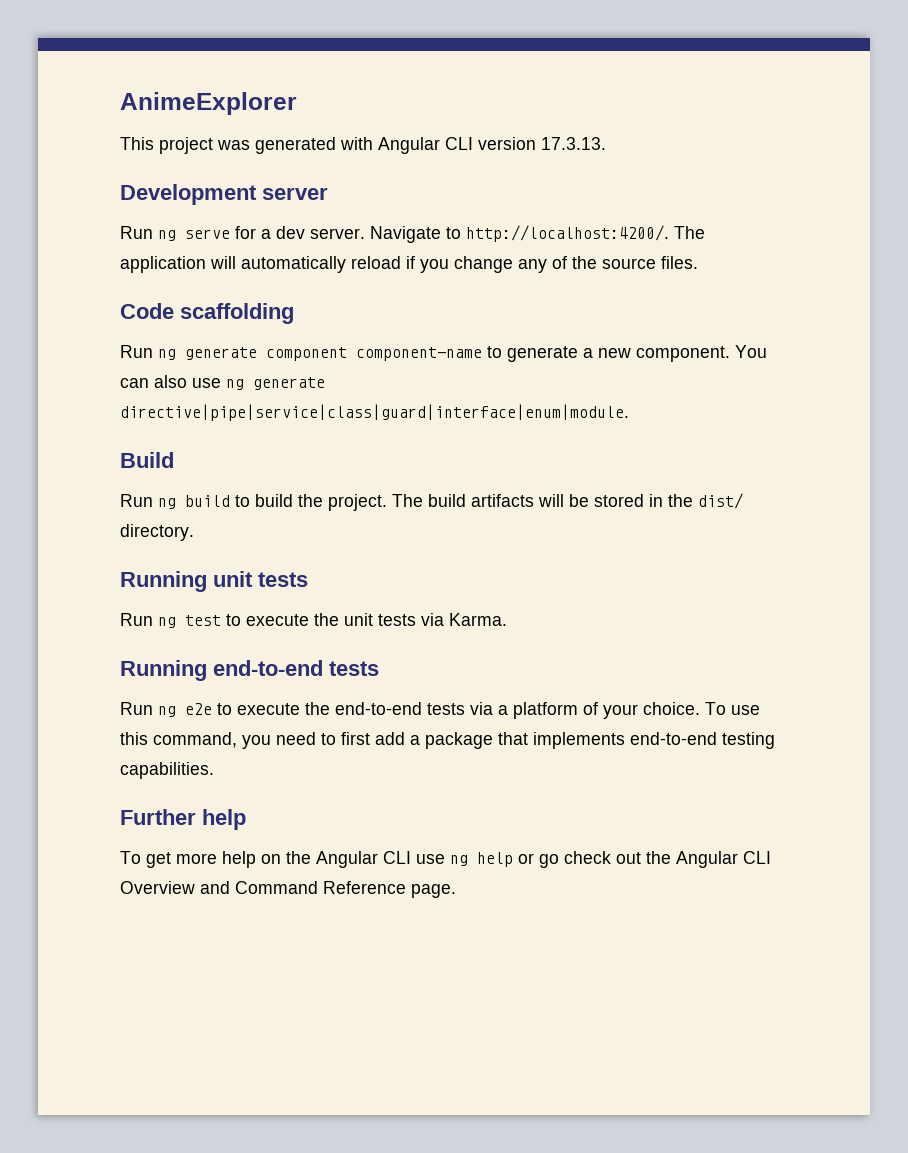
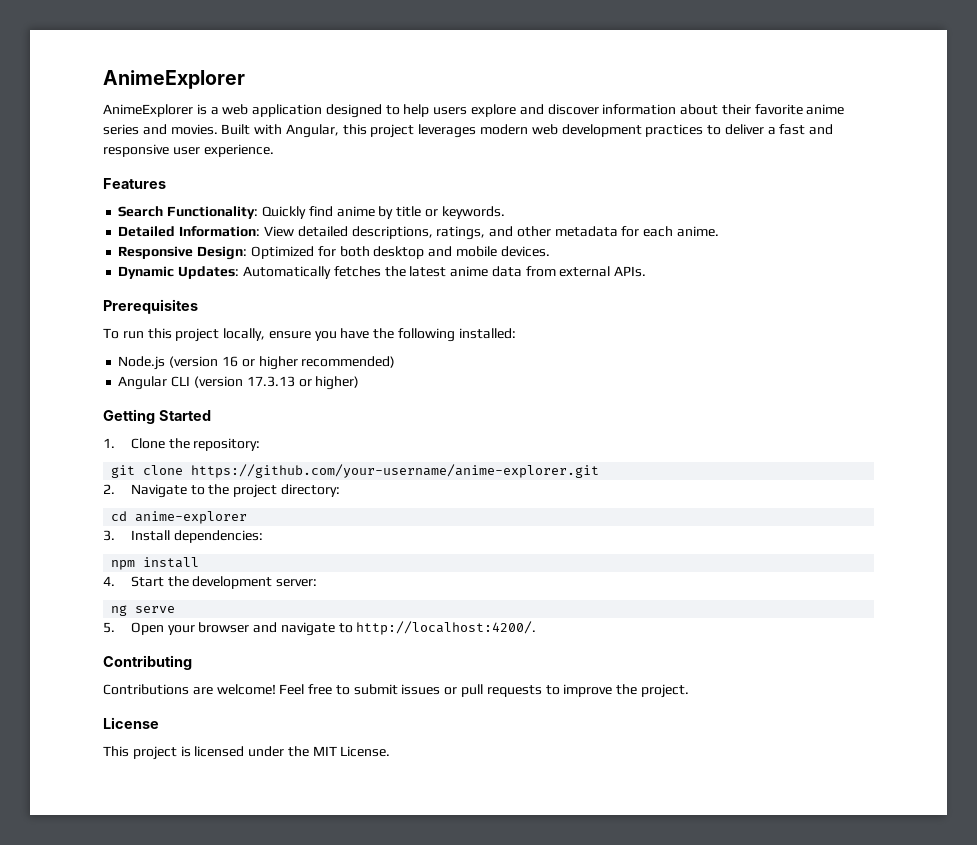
[120,137,606,154] [120,184,328,205] [120,225,705,243] [120,256,698,273] [120,303,294,324] [120,345,767,362] [120,375,325,390] [120,404,629,421] [120,452,174,468] [120,493,743,511] [120,524,194,541] [120,571,308,592] [120,613,507,628] [120,660,379,681] [120,702,760,719] [120,732,775,749] [120,762,214,779] [120,809,246,830] [120,851,771,868] [120,881,456,898] This project was generated with Angular CLI version 17.3.13. // Development server // Run ng serve for a dev server. Navigate to http://localhost:4200/. The application will automatically reload if you change any of the source files. // Code scaffolding // Run ng generate component component-name to generate a new component. You can also use ng generate directive|pipe|service|class|guard|interface|enum|module. // Build // Run ng build to build the project. The build artifacts will be stored in the dist/ directory. // Running unit tests // Run ng test to execute the unit tests via Karma. // Running end-to-end tests // Run ng e2e to execute the end-to-end tests via a platform of your choice. To use this command, you need to first add a package that implements end-to-end testing capabilities. // Further help // To get more help on the Angular CLI use ng help or go check out the Angular CLI Overview and Command Reference page. -> [103,104,845,118] [103,124,834,138] [103,144,274,157] [103,178,166,189] [118,206,505,219] [118,226,719,240] [118,246,550,260] [118,266,647,279] [103,299,198,314] [103,328,516,342] [118,356,396,370] [118,376,360,390] [103,409,211,424] [103,438,261,451] [111,464,600,478] [103,484,340,498] [111,511,248,524] [103,530,263,543] [111,557,200,570] [103,576,318,589] [111,605,176,616] [103,621,537,636] [103,655,192,670] [103,684,689,698] [103,717,159,729] [103,746,391,760] AnimeExplorer is a web application designed to help users explore and discover information about their favorite anime series and movies. Built with Angular, this project leverages modern web development practices to deliver a fast and responsive user experience. // Features // Search Functionality: Quickly find anime by title or keywords. // Detailed Information: View detailed descriptions, ratings, and other metadata for each anime. // Responsive Design: Optimized for both desktop and mobile devices. // Dynamic Updates: Automatically fetches the latest anime data from external APIs. // Prerequisites // To run this project locally, ensure you have the following installed: // Node.js (version 16 or higher recommended) // Angular CLI (version 17.3.13 or higher) // Getting Started // 1. Clone the repository: // git clone https://github.com/your-username/anime-explorer.git // 2. Navigate to the project directory: // cd anime-explorer // 3. Install dependencies: // npm install // 4. Start the development server: // ng serve // 5. Open your browser and navigate to http://localhost:4200/. // Contributing // Contributions are welcome! Feel free to submit issues or pull requests to improve the project. // License // This project is licensed under the MIT License.

